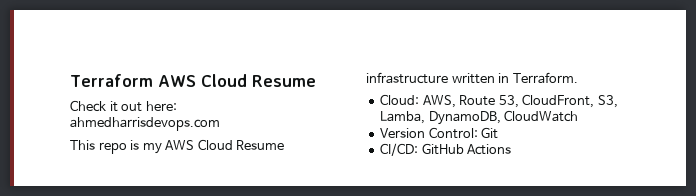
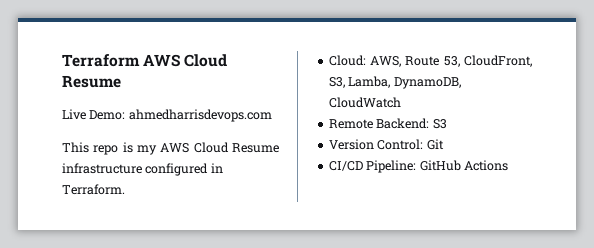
[70,100,177,112] Check it out here: -> [62,109,126,120] Live Demo:
[451,73,495,84] written -> [145,163,209,176] configured
(579, 116) none -> [328,118,447,129] // Remote Backend: S3
[380,143,419,156] CI/CD: -> [328,160,417,173] CI/CD Pipeline:

